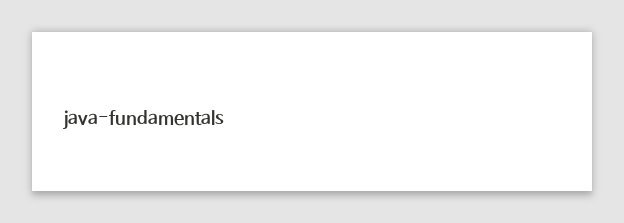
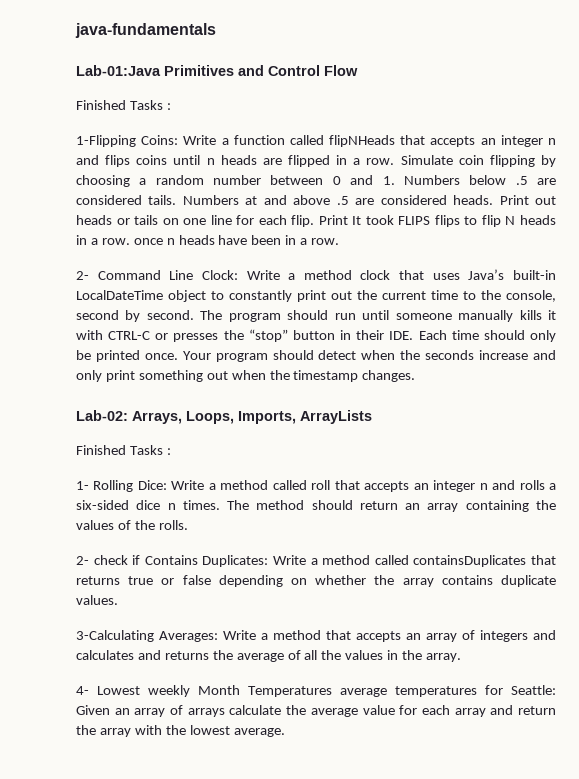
(224, 120) none -> [76,65,358,76] [76,100,171,110] [76,135,556,147] [76,155,557,167] [76,175,556,187] [76,195,556,205] [76,215,556,227] [76,235,340,245] [76,269,556,280] [76,290,556,302] [76,310,556,322] [76,329,556,342] [76,350,557,362] [76,370,416,382] [76,410,372,424] [76,445,171,455] [76,480,557,492] [76,500,556,512] [76,520,188,530] [76,555,557,567] [76,575,556,587] [76,595,118,605] [76,630,556,642] [76,650,462,662] [76,685,556,697] [76,705,556,717] [76,725,285,737] // Lab-01:Java Primitives and Control Flow // Finished Tasks : // 1-Flipping Coins: Write a function called flipNHeads that accepts an integer n and flips coins until n heads are flipped in a row. Simulate coin flipping by choosing a random number between 0 and 1. Numbers below .5 are considered tails. Numbers at and above .5 are considered heads. Print out heads or tails on one line for each flip. Print It took FLIPS flips to flip N heads in a row. once n heads have been in a row. // 2- Command Line Clock: Write a method clock that uses Java’s built-in LocalDateTime object to constantly print out the current time to the console, second by second. The program should run until someone manually kills it with CTRL-C or presses the “stop” button in their IDE. Each time should only be printed once. Your program should detect when the seconds increase and only print something out when the timestamp changes. // Lab-02: Arrays, Loops, Imports, ArrayLists // Finished Tasks : // 1- Rolling Dice: Write a method called roll that accepts an integer n and rolls a six-sided dice n times. The method should return an array containing the values of the rolls. // 2- check if Contains Duplicates: Write a method called containsDuplicates that returns true or false depending on whether the array contains duplicate values. // 3-Calculating Averages: Write a method that accepts an array of integers and calculates and returns the average of all the values in the array. // 4- Lowest weekly Month Temperatures average temperatures for Seattle: Given an array of arrays calculate the average value for each array and return the array with the lowest average.

